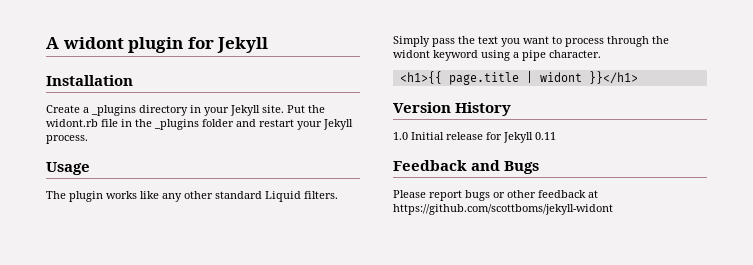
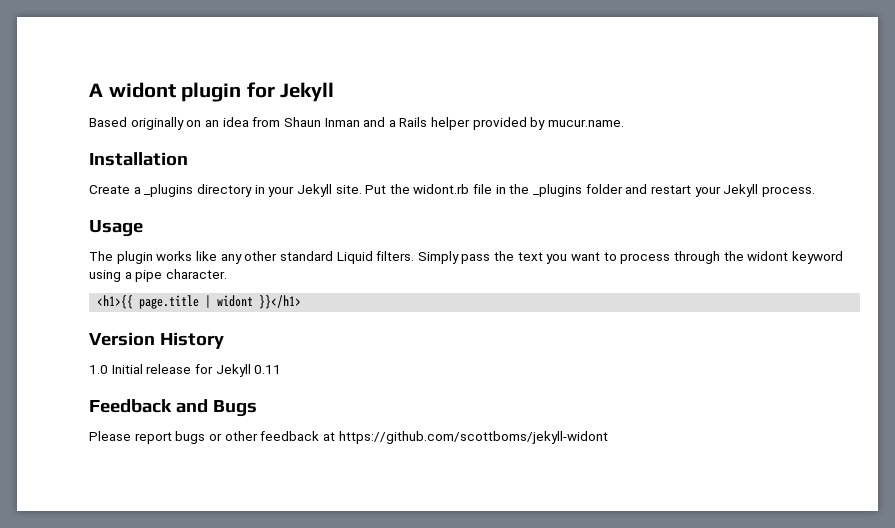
(269, 45) none -> [89,117,625,130] // Based originally on an idea from Shaun Inman and a Rails helper provided by mucur.name.

